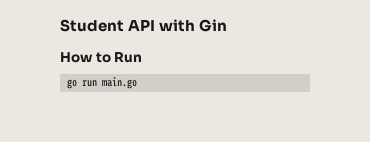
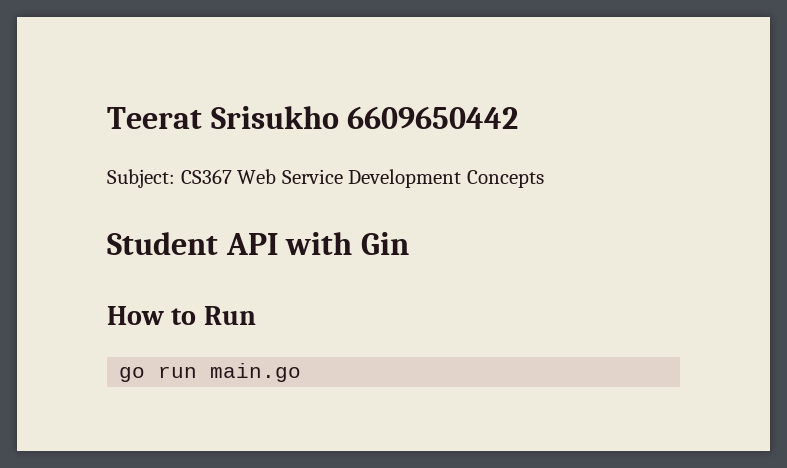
(60, 25) none -> [107,106,519,129] [107,169,544,188] Teerat Srisukho 6609650442 // Subject: CS367 Web Service Development Concepts //

